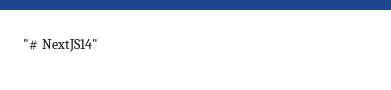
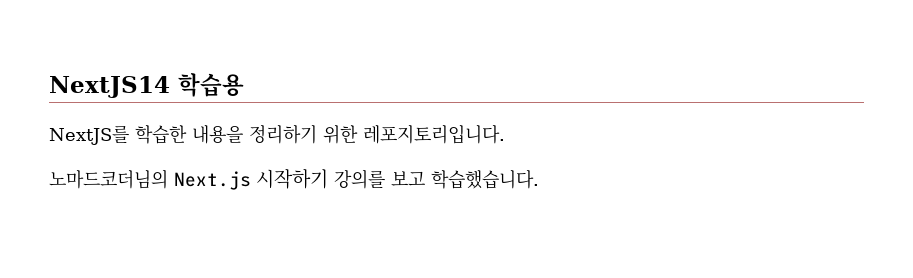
[23,39,98,52] "# NextJS14" -> [49,73,244,98] [49,124,505,145] [49,169,540,190] NextJS14 학습용 // NextJS를 학습한 내용을 정리하기 위한 레포지토리입니다. // 노마드코더님의 Next.js 시작하기 강의를 보고 학습했습니다.

